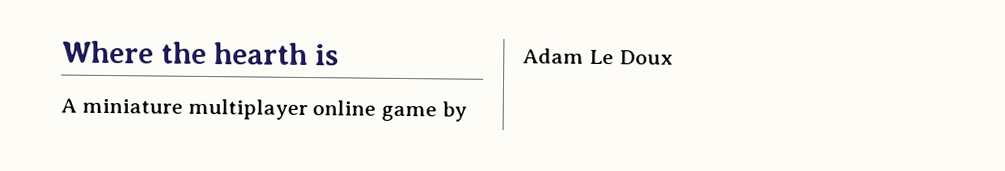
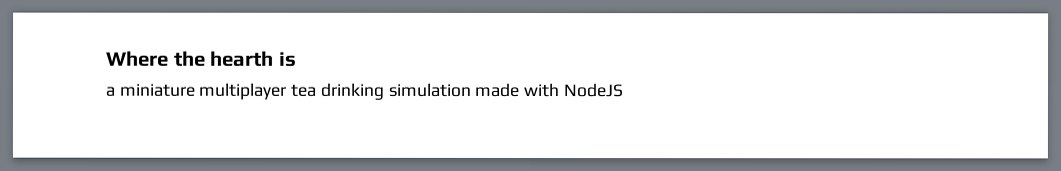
[60,98,77,113] A -> [105,86,115,97] a
[312,100,468,122] [522,48,673,65] online game by Adam Le Doux -> [290,82,624,100] tea drinking simulation made with NodeJS

